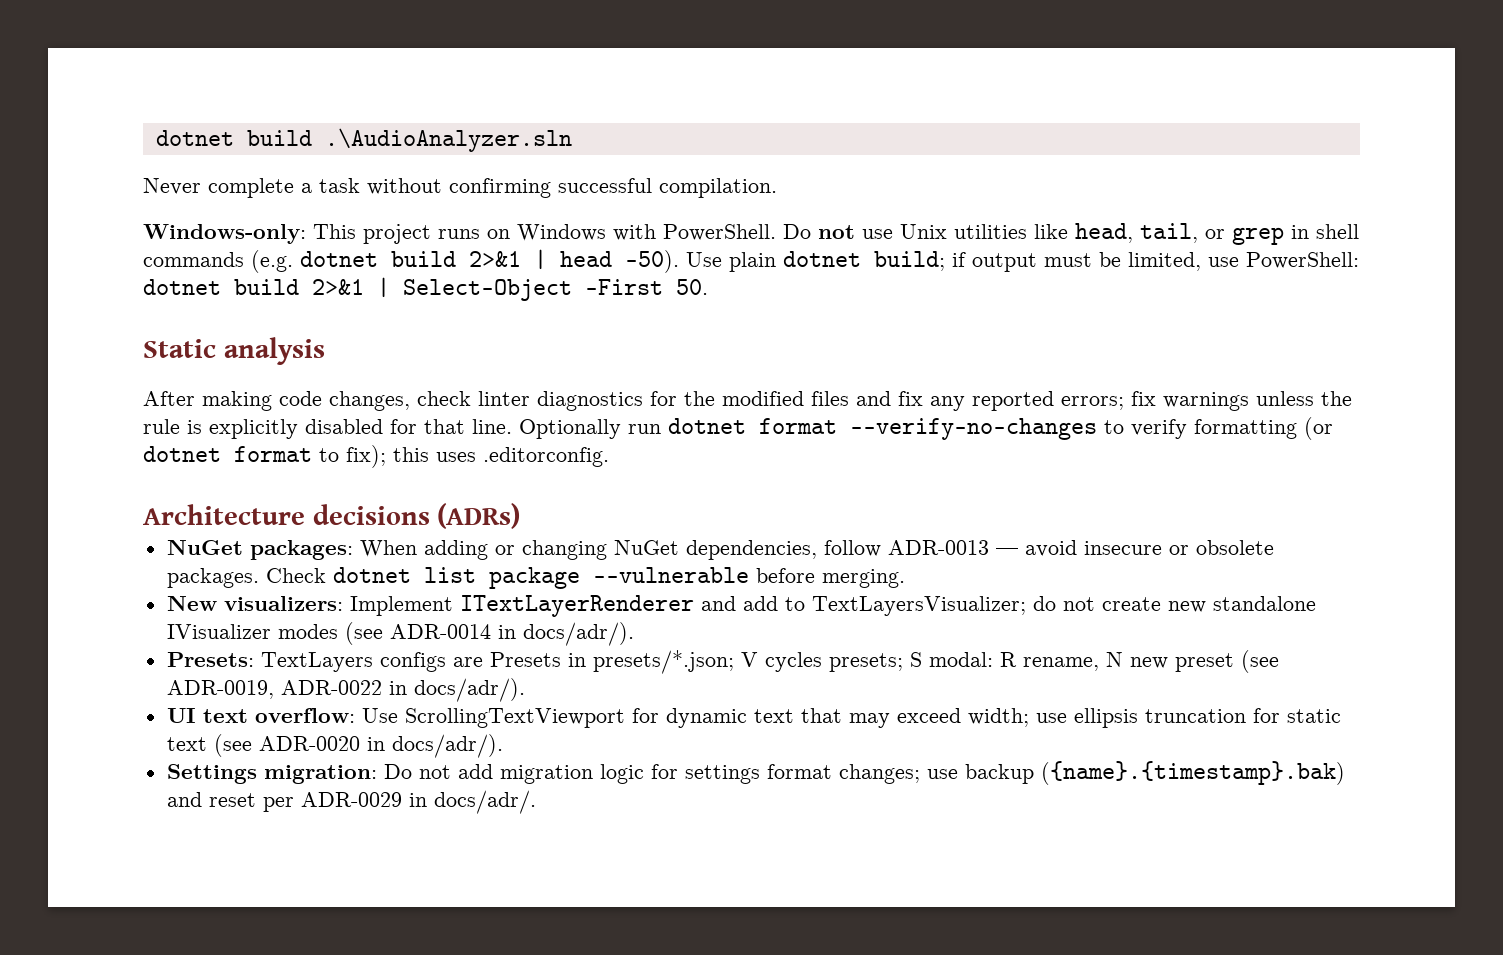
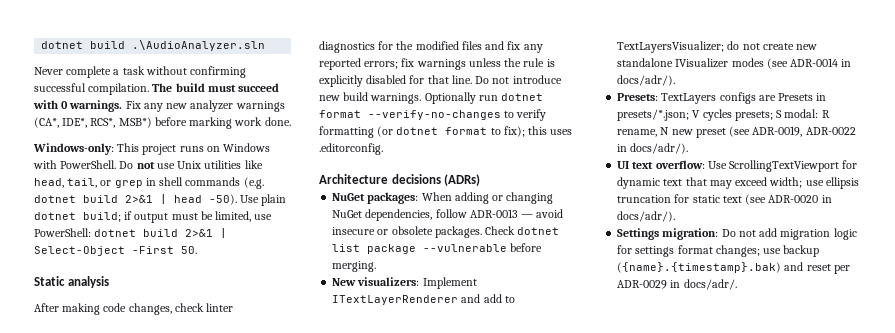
(777, 188) none -> [152,83,280,92] [33,100,285,112] [34,117,291,129] The build must succeed with 0 warnings. Fix any new analyzer warnings (CA*, IDE*, RCS*, MSB*) before marking work done.
(512, 426) none -> [475,75,562,84] [319,92,422,104] Do not introduce new build warnings.

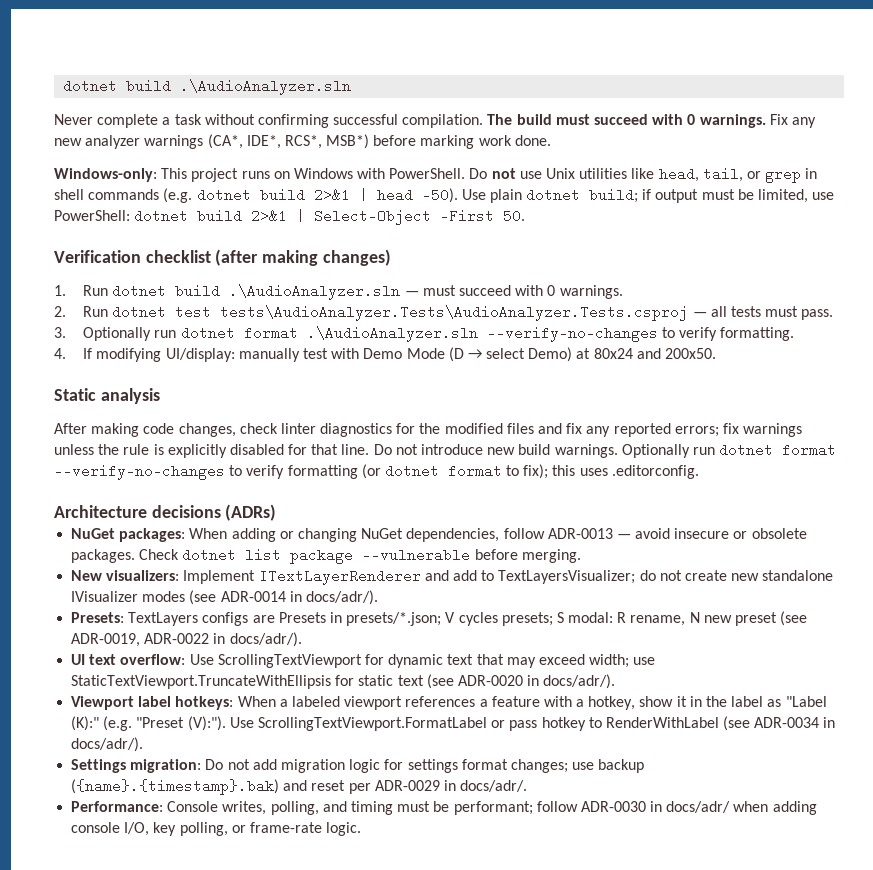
(197, 250) none -> [54,249,391,266] [54,284,623,300] [54,305,834,321] [54,326,795,342] [54,347,716,362] // Verification checklist (after making changes) // 1. Run dotnet build .\AudioAnalyzer.sln — must succeed with 0 warnings. // 2. Run dotnet test tests\AudioAnalyzer.Tests\AudioAnalyzer.Tests.csproj — all tests must pass. // 3. Optionally run dotnet format .\AudioAnalyzer.sln --verify-no-changes to verify formatting. // 4. If modifying UI/display: manually test with Demo Mode (D → select Demo) at 80x24 and 200x50.
[825,177,859,189] [617,195,672,203] ellipsis truncation -> [71,675,332,689] StaticTextViewport.TruncateWithEllipsis
(676, 216) none -> [71,696,827,710] [71,716,836,731] [71,737,144,752] // Viewport label hotkeys: When a labeled viewport references a feature with a hotkey, show it in the label as "Label (K):" (e.g. "Preset (V):"). Use ScrollingTextViewport.FormatLabel or pass hotkey to RenderWithLabel (see ADR-0034 in docs/adr/).
(737, 284) none -> [71,801,817,815] [71,822,362,836] // Performance: Console writes, polling, and timing must be performant; follow ADR-0030 in docs/adr/ when adding console I/O, key polling, or frame-rate logic.

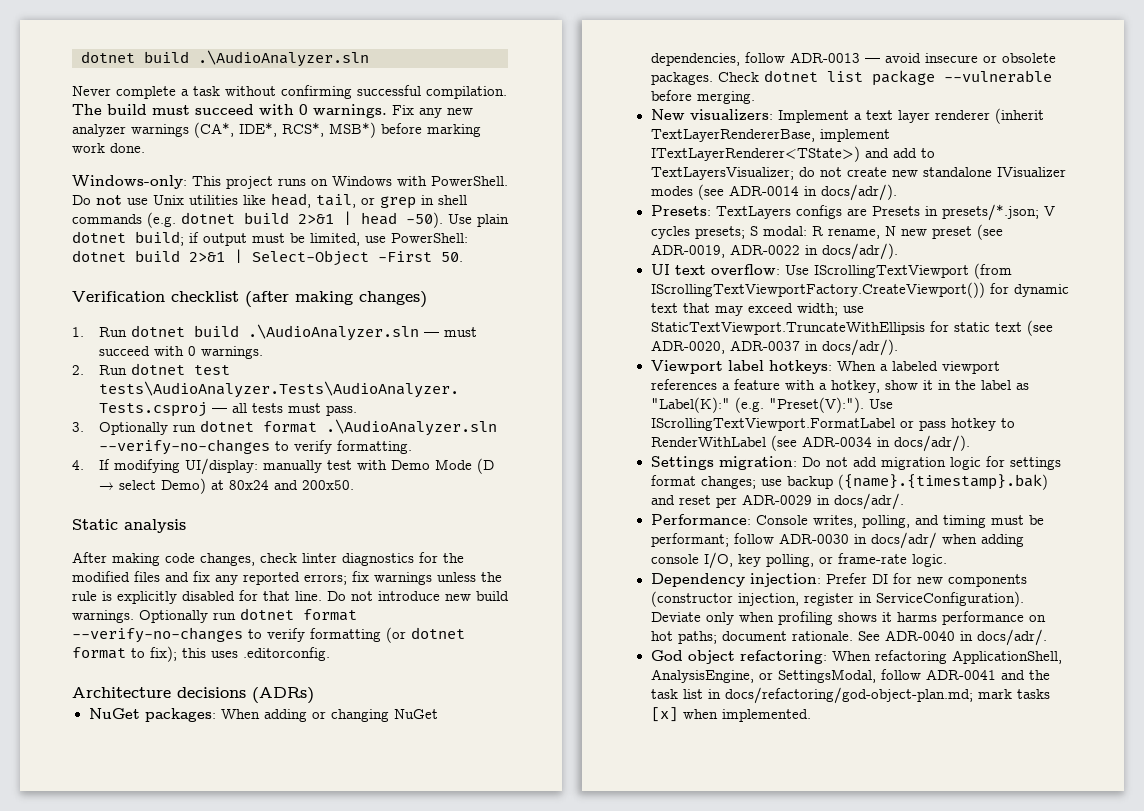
[258,569,421,585] ITextLayerRenderer -> [853,108,1044,124] [650,129,890,142] [650,146,860,162] a text layer renderer (inherit TextLayerRendererBase, implement ITextLayerRenderer<TState>)
[217,654,362,668] ScrollingTextViewport -> [813,263,1012,279] [650,282,985,298] IScrollingTextViewport (from IScrollingTextViewportFactory.CreateViewport())
[457,675,523,686] ADR-0020 -> [650,340,800,354] ADR-0020, ADR-0037
[785,696,827,707] [71,716,487,731] "Label (K):" (e.g. "Preset (V):"). Use ScrollingTextViewport.FormatLabel -> [650,397,893,413] [650,418,895,431] "Label(K):" (e.g. "Preset(V):"). Use IScrollingTextViewport.FormatLabel
(362, 829) none -> [650,573,1027,587] [650,591,1024,607] [650,611,1046,625] [650,629,1047,646] [650,650,1062,664] [650,669,1050,683] [650,687,1050,704] [650,707,811,722] // Dependency injection: Prefer DI for new components (constructor injection, register in ServiceConfiguration). Deviate only when profiling shows it harms performance on hot paths; document rationale. See ADR-0040 in docs/adr/. // God object refactoring: When refactoring ApplicationShell, AnalysisEngine, or SettingsModal, follow ADR-0041 and the task list in docs/refactoring/god-object-plan.md; mark tasks [x] when implemented.

